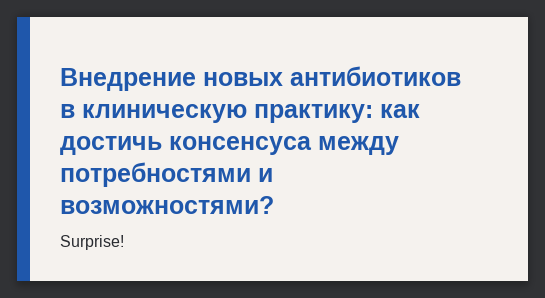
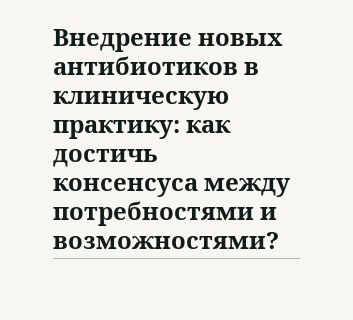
[60,235,124,250] // Surprise! -> (279, 240) none

